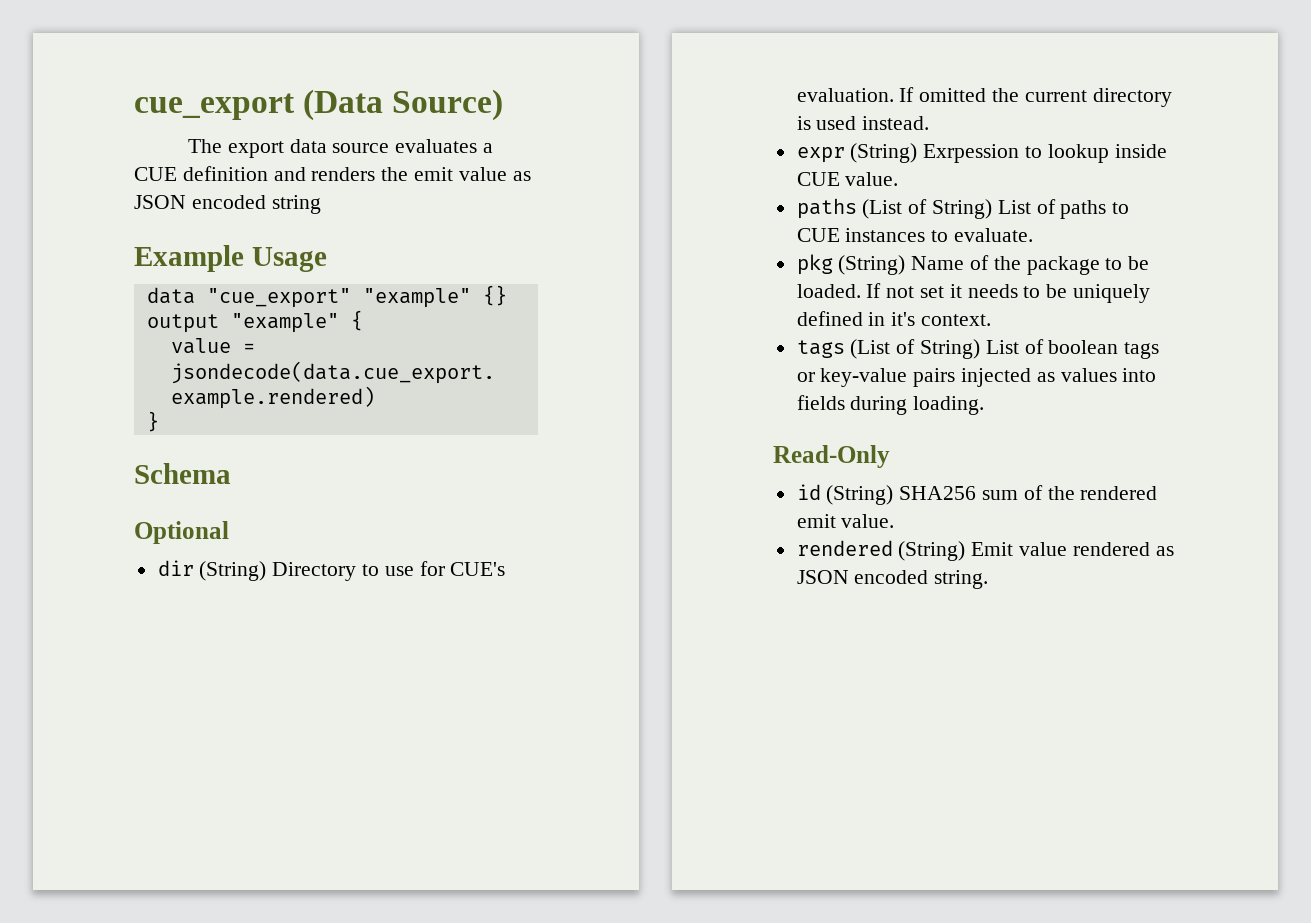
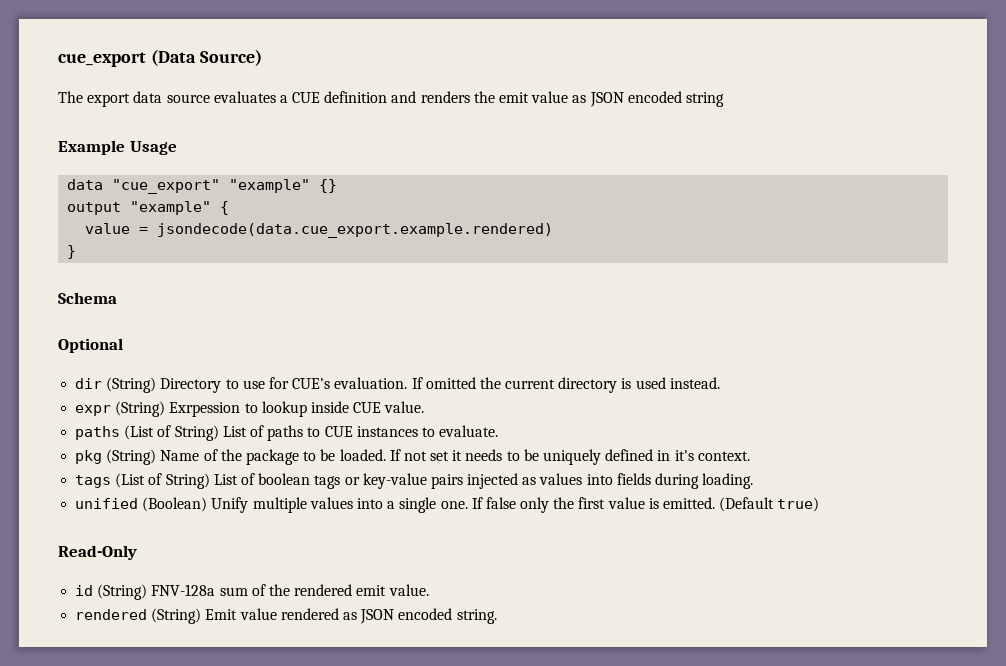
(985, 405) none -> [75,497,820,513] // unified (Boolean) Unify multiple values into a single one. If false only the first value is emitted. (Default true)
[899,486,977,500] SHA256 -> [151,584,216,596] FNV-128a

